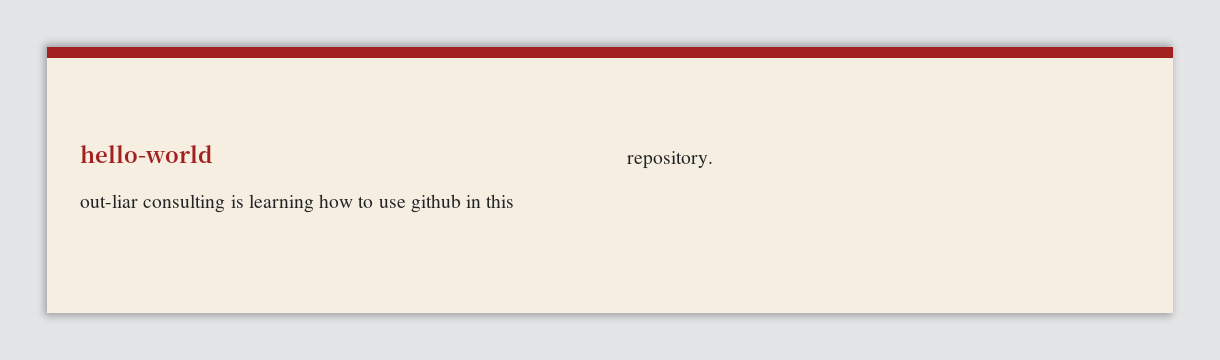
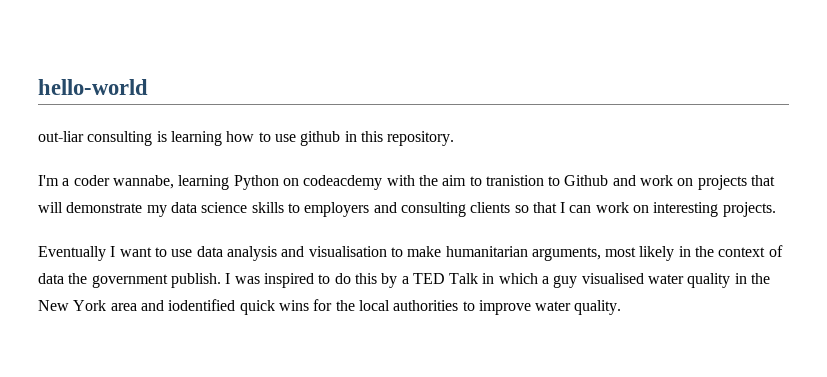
(713, 160) none -> [38,175,776,190] [38,202,776,217] [38,245,783,261] [38,273,771,288] [38,299,622,315] // I'm a coder wannabe, learning Python on codeacdemy with the aim to tranistion to Github and work on projects that will demonstrate my data science skills to employers and consulting clients so that I can work on interesting projects. // Eventually I want to use data analysis and visualisation to make humanitarian arguments, most likely in the context of data the government publish. I was inspired to do this by a TED Talk in which a guy visualised water quality in the New York area and iodentified quick wins for the local authorities to improve water quality.

